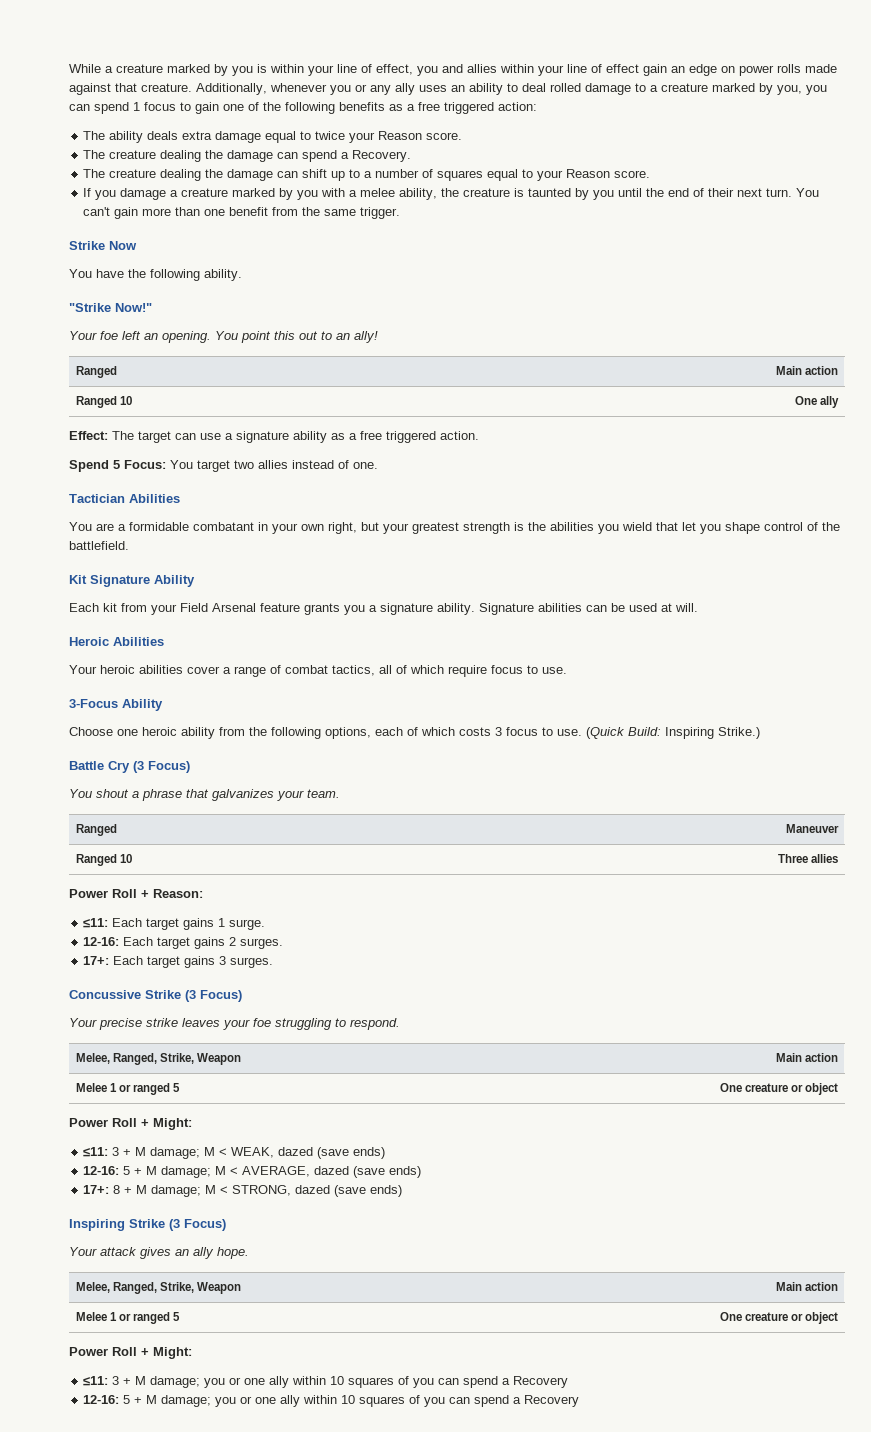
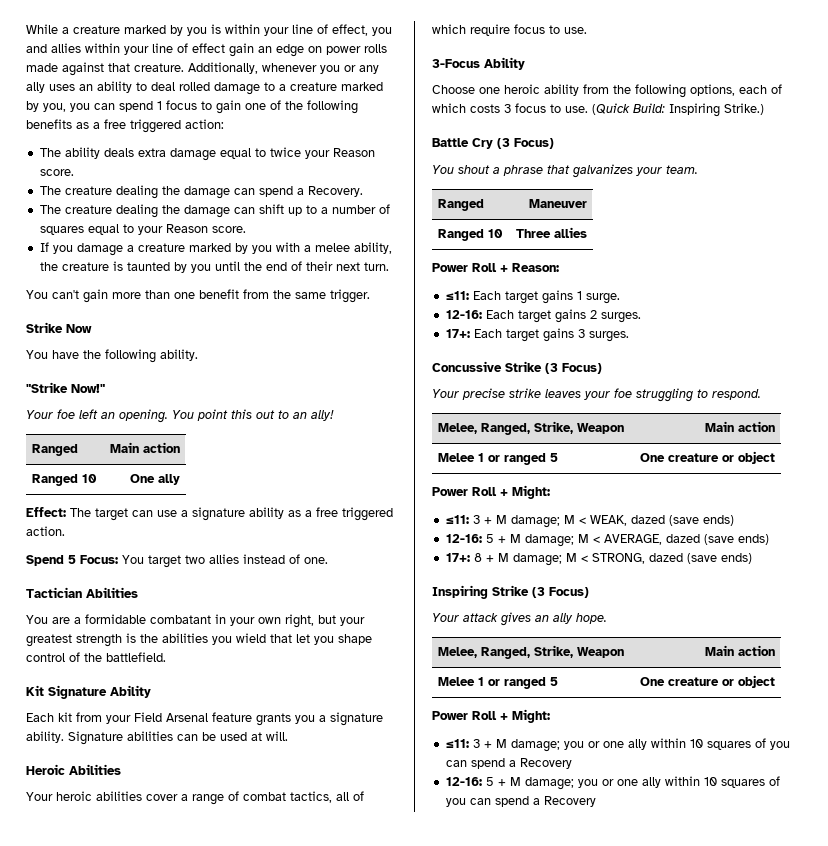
(793, 192) none -> (389, 266) //

